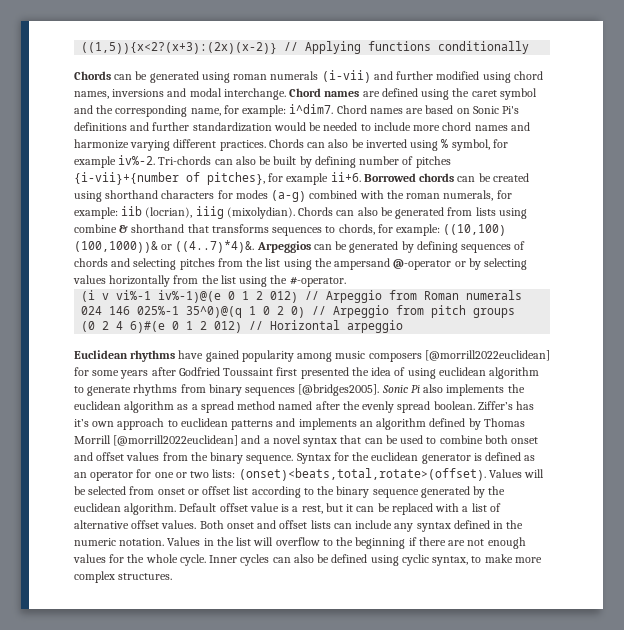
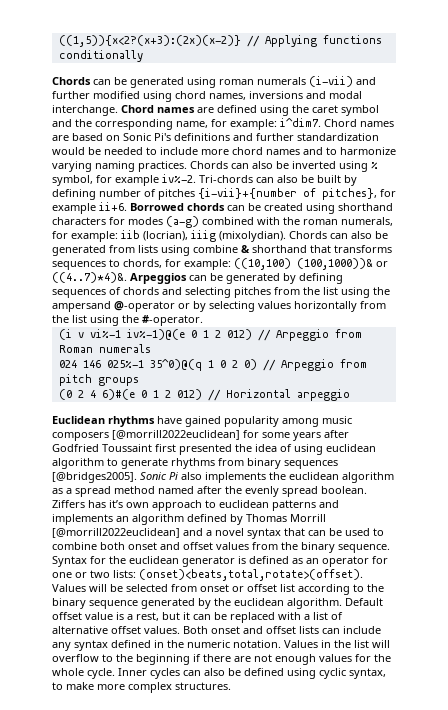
(530, 126) none -> [326,147,337,155] to
[173,139,217,148] different -> [95,161,135,172] naming
[477,401,513,410] Ziffer’s -> [52,500,85,508] Ziffers

